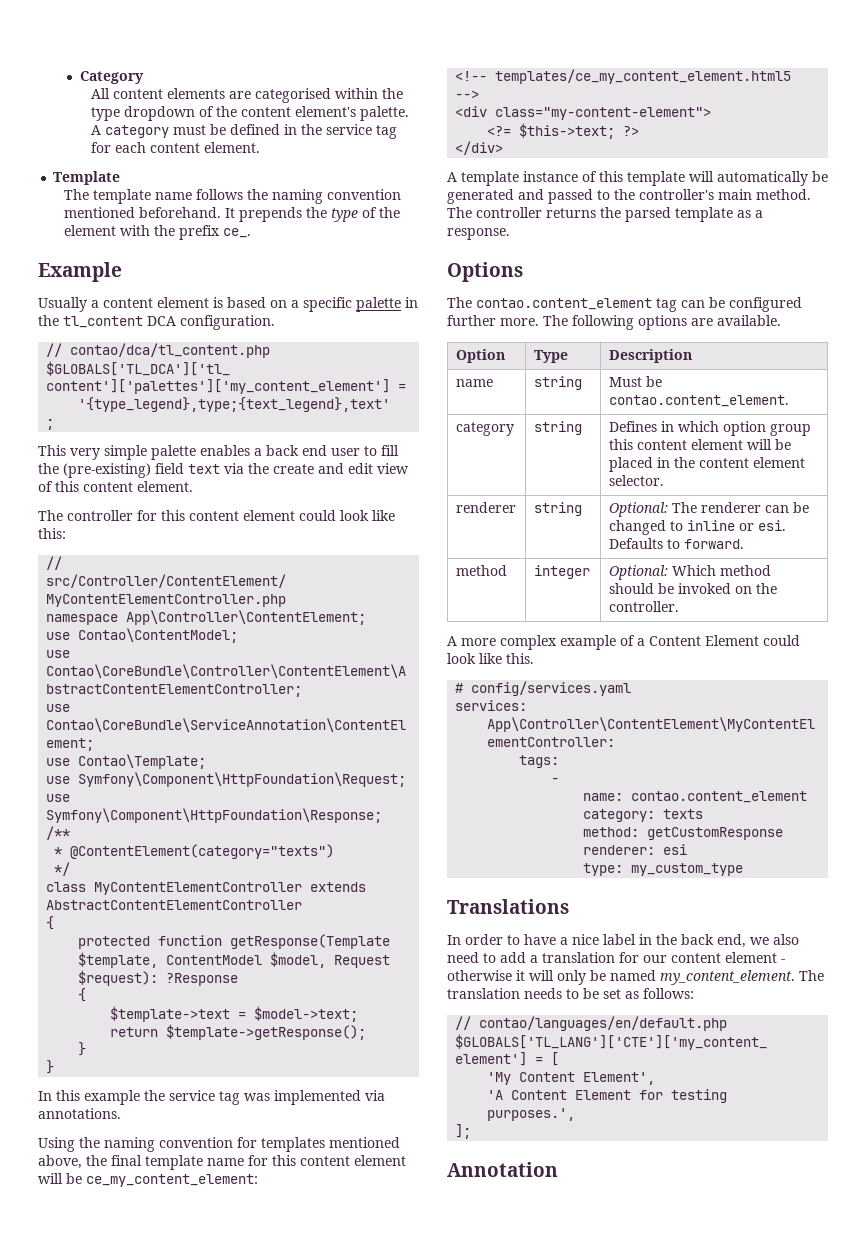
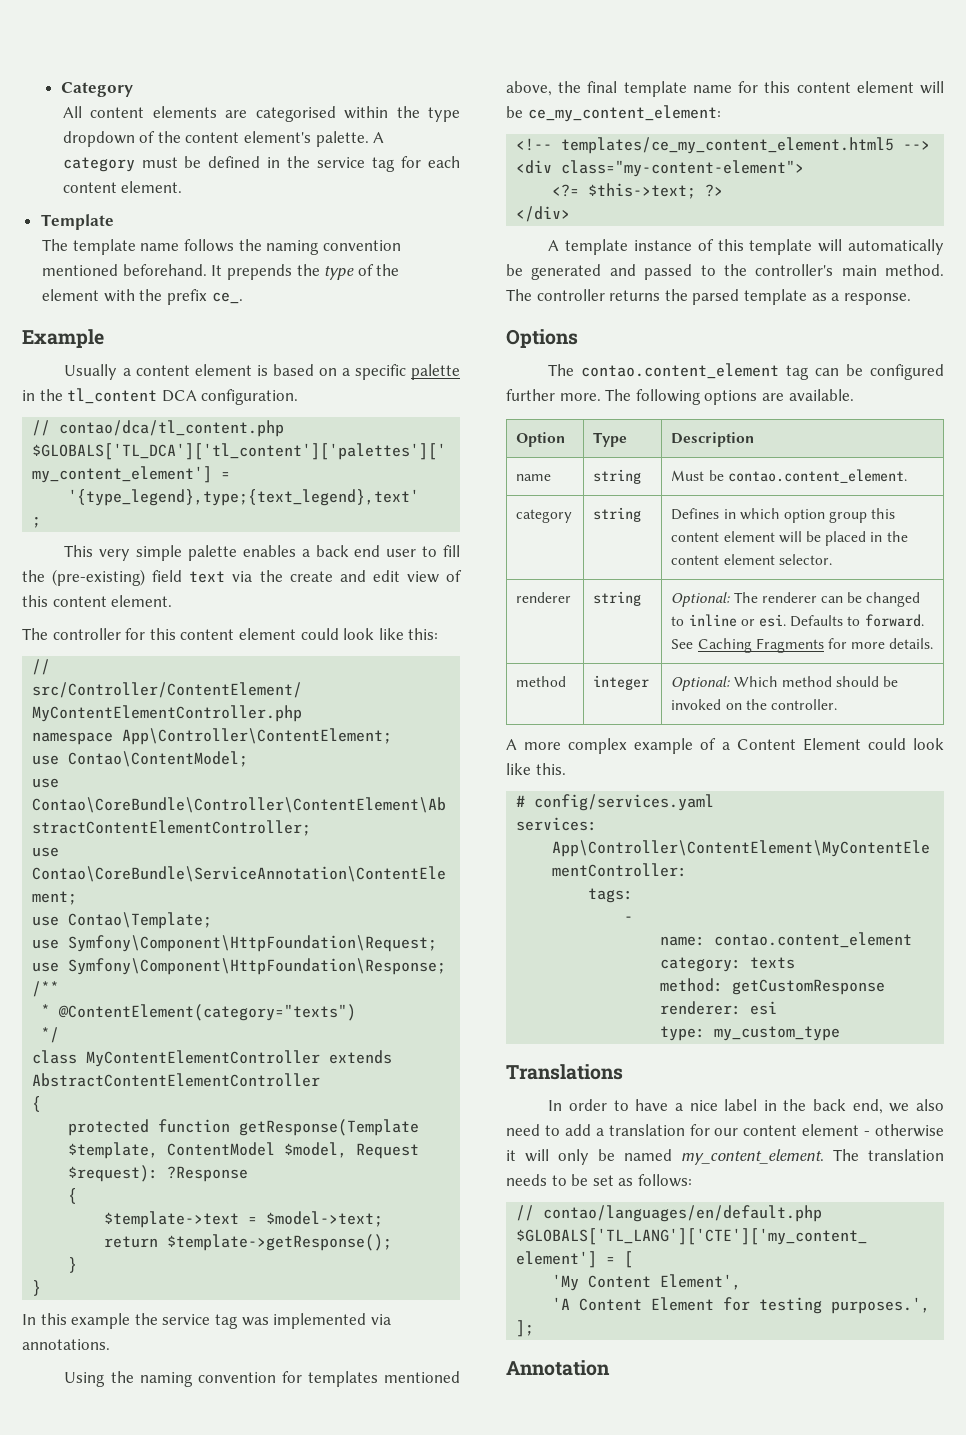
(744, 544) none -> [671,638,934,653] See Caching Fragments for more details.

